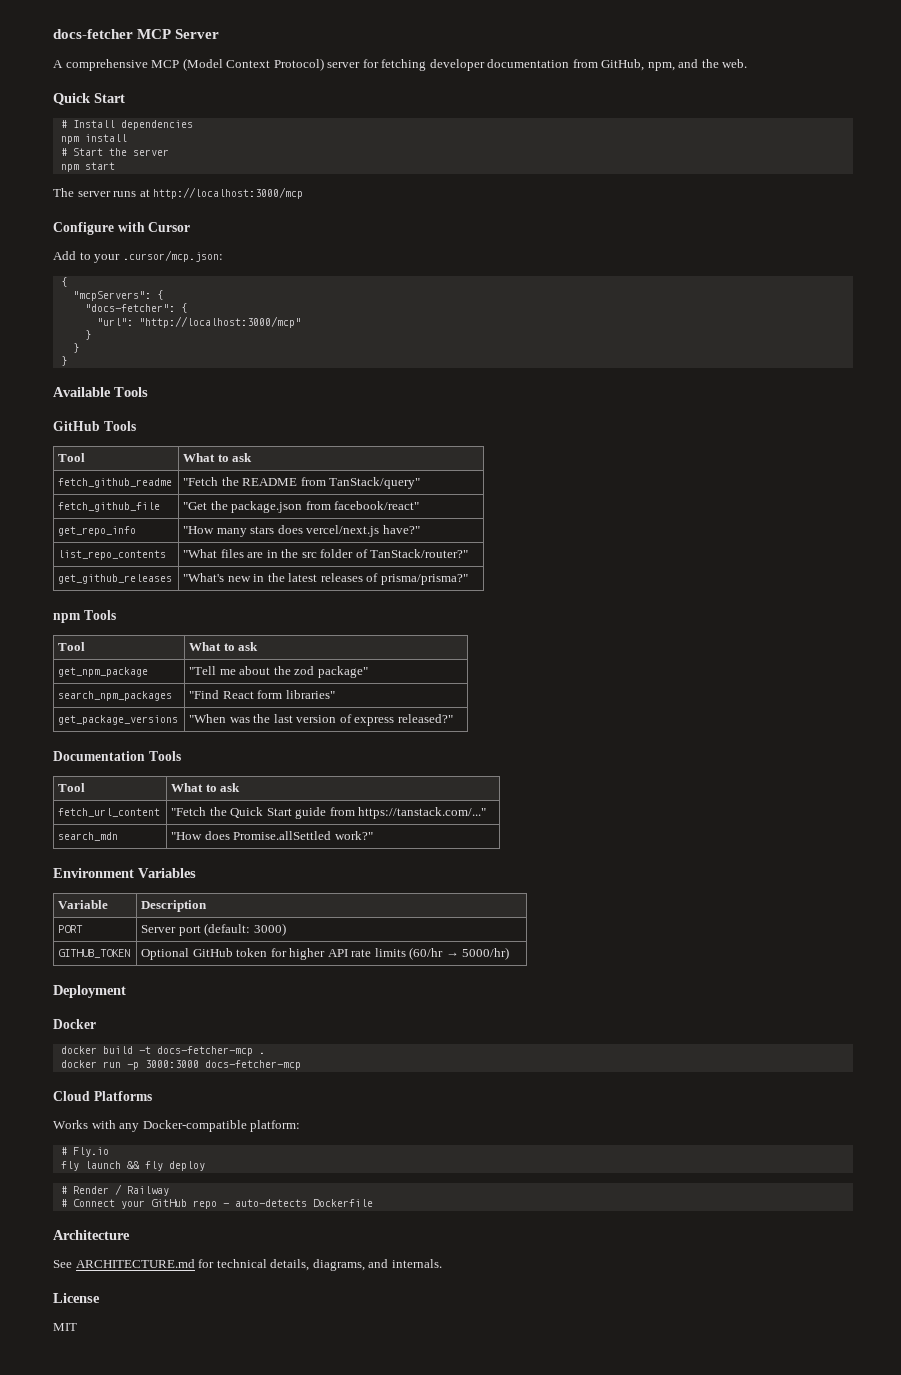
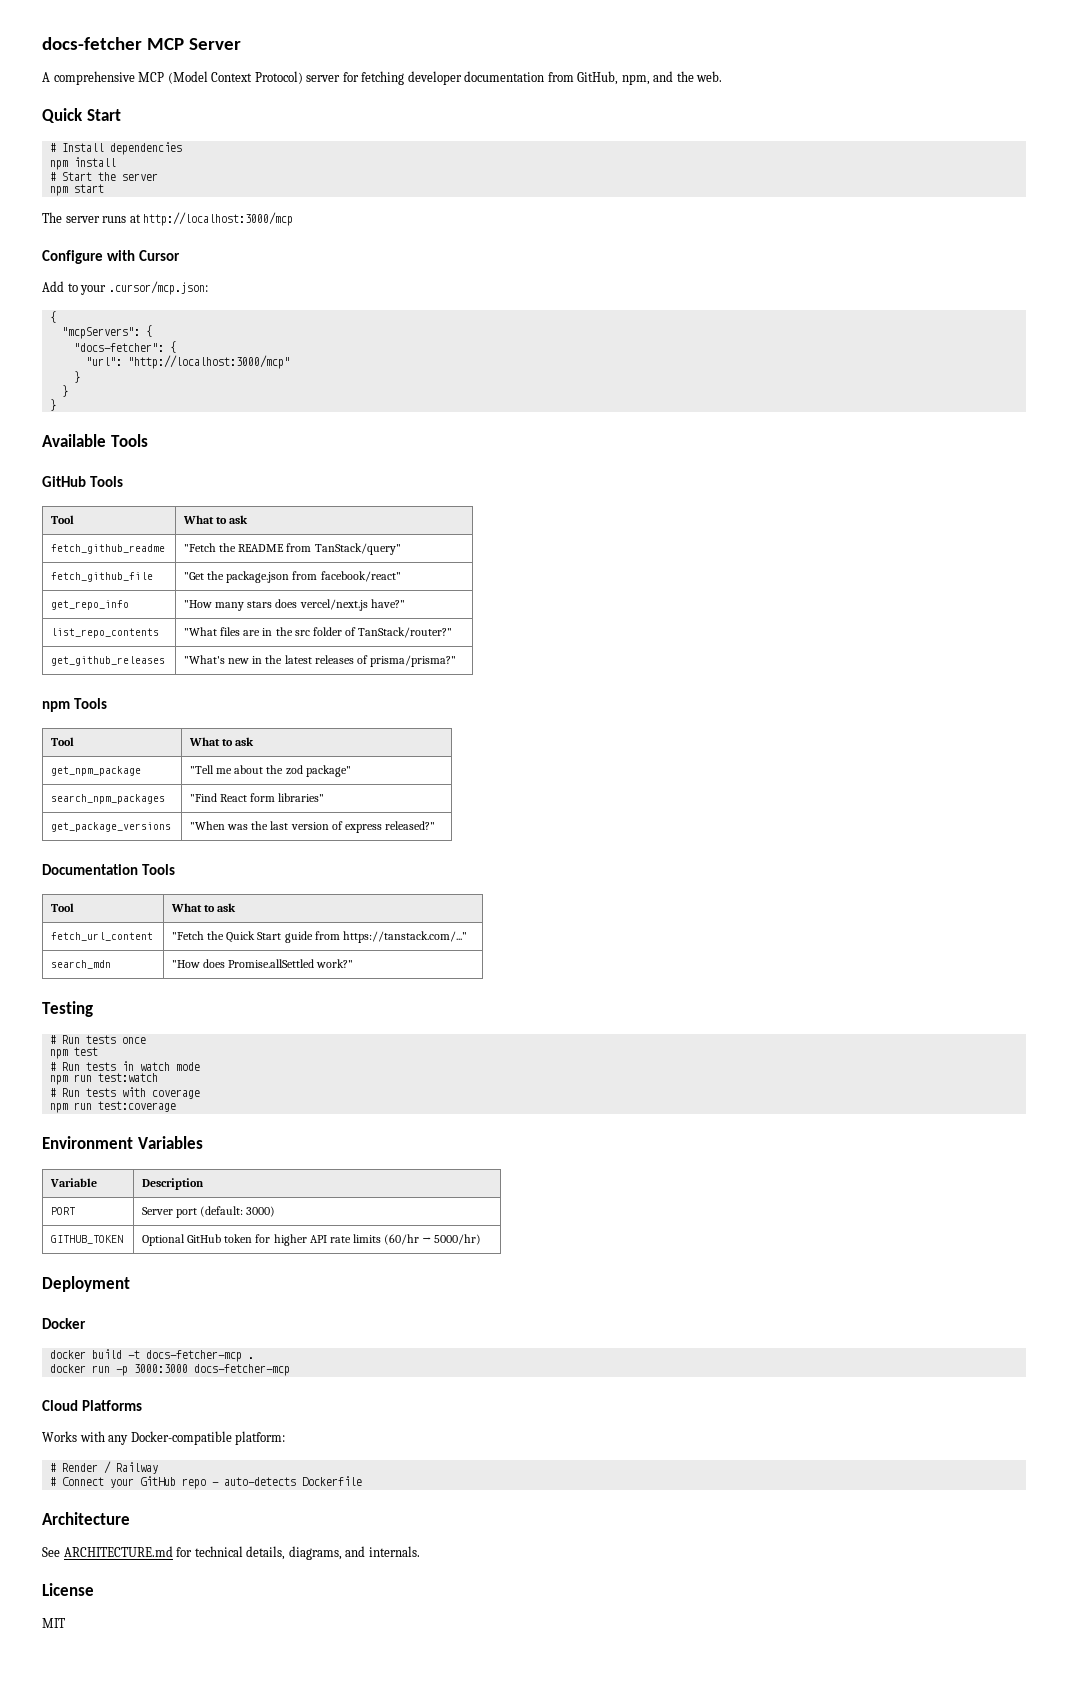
(373, 835) none -> [42,1001,93,1017] [49,1035,146,1044] [49,1047,98,1059] [49,1061,200,1071] [49,1073,158,1085] [49,1087,200,1099] [49,1101,176,1113] // Testing // # Run tests once // npm test // # Run tests in watch mode // npm run test:watch // # Run tests with coverage // npm run test:coverage
[60,1147,109,1157] [60,1161,205,1171] // # Fly.io // fly launch && fly deploy -> (286, 1438) none

